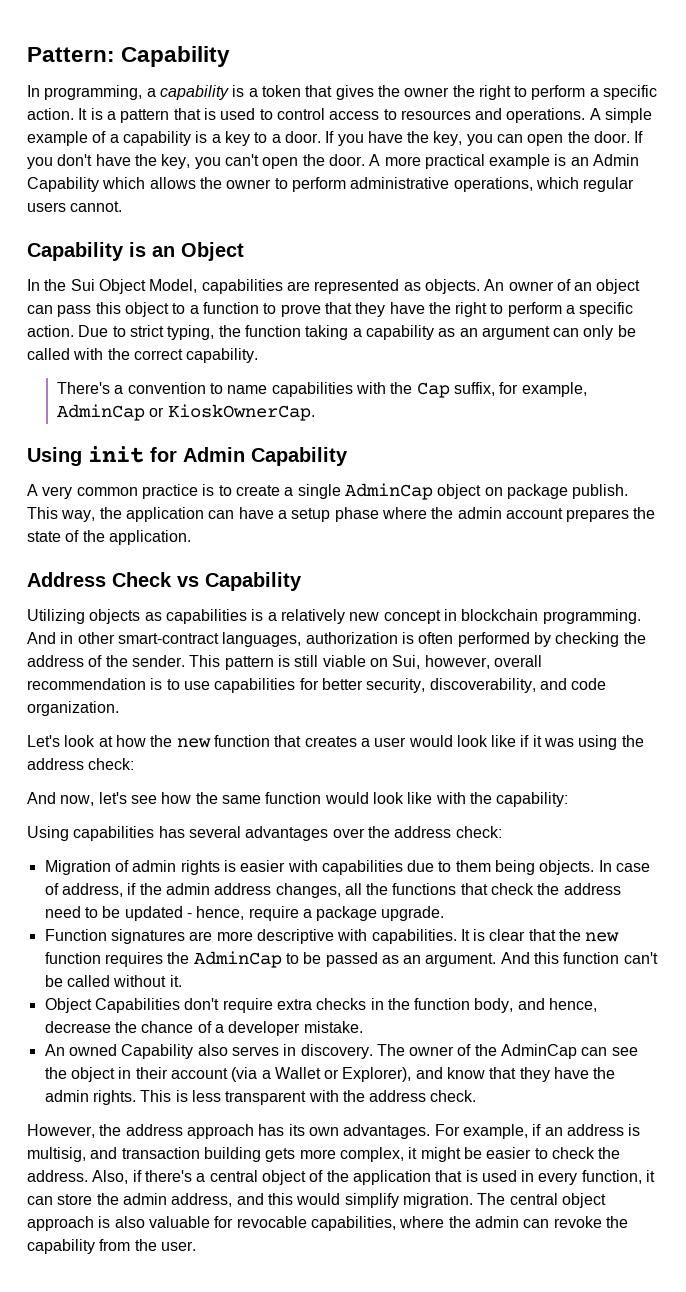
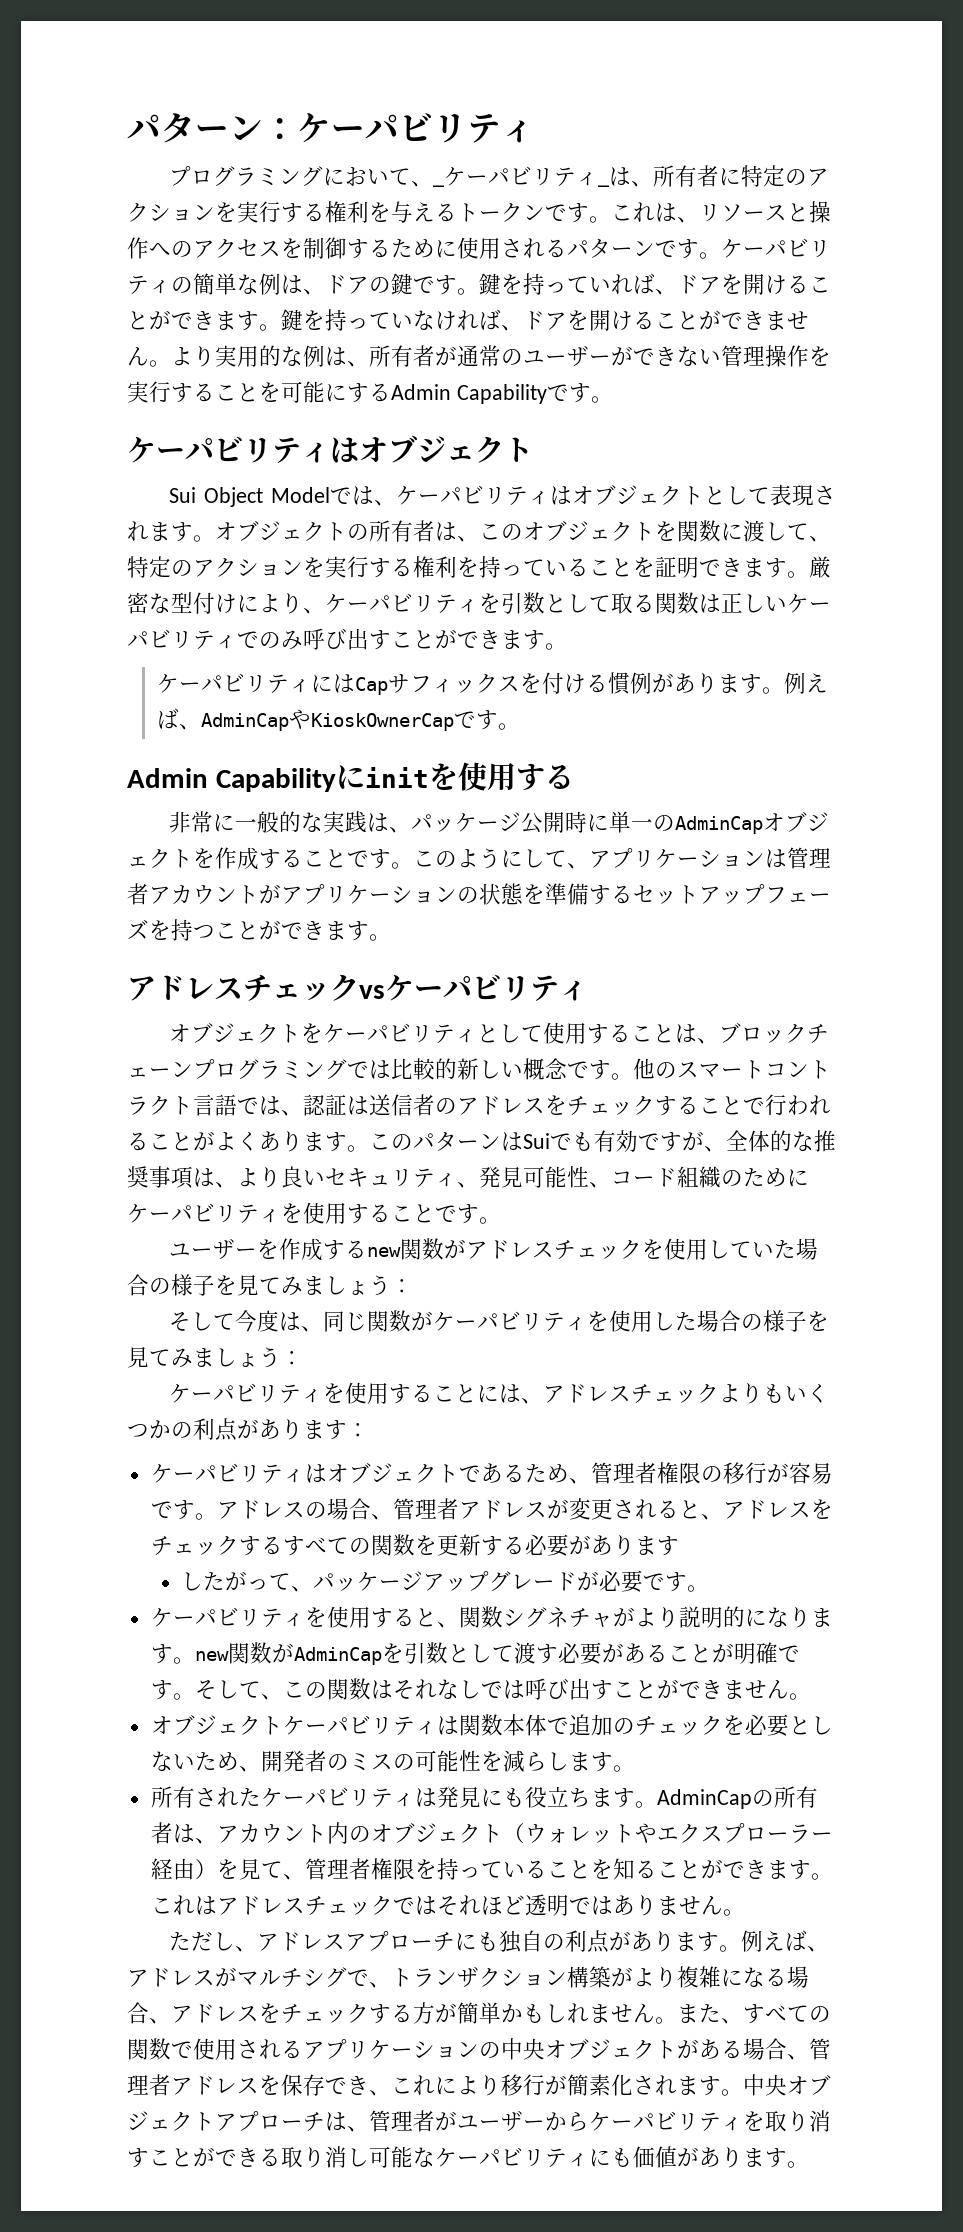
[27,46,231,67] [27,85,658,100] [27,108,653,123] [27,131,644,146] [27,154,640,169] [27,177,635,192] [27,201,123,212] [27,242,244,261] [27,279,641,294] [27,302,634,317] [27,325,636,340] [27,348,259,363] [57,382,587,398] [57,404,315,421] [27,446,348,466] [27,483,629,500] [27,507,656,522] [27,530,191,545] [27,572,302,591] [27,609,641,624] [27,632,646,647] [27,655,542,670] [27,678,607,693] [27,701,119,716] [27,735,644,750] [27,758,135,770] [27,792,569,807] [27,826,502,841] [44,860,651,875] [44,883,621,898] [44,906,445,921] [44,929,620,944] [44,951,658,968] [44,975,182,987] [44,998,598,1013] [44,1021,363,1036] [44,1044,638,1059] [44,1067,616,1082] [44,1090,477,1105] [27,1124,641,1139] [27,1147,621,1162] [27,1170,656,1185] [27,1193,606,1208] [27,1216,628,1231] [27,1239,196,1254] Pattern: Capability // In programming, a capability is a token that gives the owner the right to perform a specific action. It is a pattern that is used to control access to resources and operations. A simple example of a capability is a key to a door. If you have the key, you can open the door. If you don't have the key, you can't open the door. A more practical example is an Admin Capability which allows the owner to perform administrative operations, which regular users cannot. // Capability is an Object // In the Sui Object Model, capabilities are represented as objects. An owner of an object can pass this object to a function to prove that they have the right to perform a specific action. Due to strict typing, the function taking a capability as an argument can only be called with the correct capability. // There's a convention to name capabilities with the Cap suffix, for example, AdminCap or KioskOwnerCap. // Using init for Admin Capability // A very common practice is to create a single AdminCap object on package publish. This way, the application can have a setup phase where the admin account prepares the state of the application. // Address Check vs Capability // Utilizing objects as capabilities is a relatively new concept in blockchain programming. And in other smart-contract languages, authorization is often performed by checking the address of the sender. This pattern is still viable on Sui, however, overall recommendation is to use capabilities for better security, discoverability, and code organization. // Let's look at how the new function that creates a user would look like if it was using the address check: // And now, let's see how the same function would look like with the capability: // Using capabilities has several advantages over the address check: // Migration of admin rights is easier with capabilities due to them being objects. In case of address, if the admin address changes, all the functions that check the address need to be updated - hence, require a package upgrade. // Function signatures are more descriptive with capabilities. It is clear that the new function requires the AdminCap to be passed as an argument. And this function can't be called without it. // Object Capabilities don't require extra checks in the function body, and hence, decrease the chance of a developer mistake. // An owned Capability also serves in discovery. The owner of the AdminCap can see the object in their account (via a Wallet or Explorer), and know that they have the admin rights. This is less transparent with the address check. // However, the address approach has its own advantages. For example, if an address is multisig, and transaction building gets more complex, it might be easier to check the address. Also, if there's a central object of the application that is used in every function, it can store the admin address, and this would simplify migration. The central object approach is also valuable for revocable capabilities, where the admin can revoke the capability from the user. -> [127,113,535,143] [168,165,829,187] [127,201,831,223] [127,237,831,259] [127,273,831,295] [127,309,809,331] [127,345,831,367] [127,381,613,404] [127,435,533,463] [168,484,836,507] [127,520,831,542] [127,556,831,578] [127,592,831,614] [127,628,567,650] [157,672,829,695] [157,708,521,731] [127,762,574,792] [168,811,829,834] [127,847,831,870] [127,883,831,905] [127,919,391,941] [127,974,588,1001] [168,1022,829,1044] [127,1058,831,1080] [127,1094,831,1116] [127,1130,836,1152] [127,1166,809,1189] [127,1202,501,1224] [168,1238,818,1261] [127,1274,413,1296] [168,1310,829,1332] [127,1346,303,1368] [168,1382,829,1404] [127,1418,369,1441] [150,1462,833,1484] [150,1498,833,1520] [150,1534,679,1557] [180,1570,709,1593] [150,1606,833,1628] [150,1642,800,1665] [150,1678,811,1700] [150,1714,833,1737] [150,1750,635,1772] [150,1786,818,1809] [150,1822,833,1844] [150,1858,833,1880] [150,1894,745,1916] [168,1930,829,1953] [127,1966,809,1988] [127,2002,831,2024] [127,2038,831,2060] [127,2074,831,2096] [127,2110,831,2132] [127,2146,809,2168] パターン：ケーパビリティ // プログラミングにおいて、_ケーパビリティ_は、所有者に特定のアクションを実行する権利を与えるトークンです。これは、リソースと操作へのアクセスを制御するために使用されるパターンです。ケーパビリティの簡単な例は、ドアの鍵です。鍵を持っていれば、ドアを開けることができます。鍵を持っていなければ、ドアを開けることができません。より実用的な例は、所有者が通常のユーザーができない管理操作を実行することを可能にするAdmin Capabilityです。 // ケーパビリティはオブジェクト // Sui Object Modelでは、ケーパビリティはオブジェクトとして表現されます。オブジェクトの所有者は、このオブジェクトを関数に渡して、特定のアクションを実行する権利を持っていることを証明できます。厳密な型付けにより、ケーパビリティを引数として取る関数は正しいケーパビリティでのみ呼び出すことができます。 // ケーパビリティにはCapサフィックスを付ける慣例があります。例えば、AdminCapやKioskOwnerCapです。 // Admin Capabilityにinitを使用する // 非常に一般的な実践は、パッケージ公開時に単一のAdminCapオブジェクトを作成することです。このようにして、アプリケーションは管理者アカウントがアプリケーションの状態を準備するセットアップフェーズを持つことができます。 // アドレスチェックvsケーパビリティ // オブジェクトをケーパビリティとして使用することは、ブロックチェーンプログラミングでは比較的新しい概念です。他のスマートコントラクト言語では、認証は送信者のアドレスをチェックすることで行われることがよくあります。このパターンはSuiでも有効ですが、全体的な推奨事項は、より良いセキュリティ、発見可能性、コード組織のためにケーパビリティを使用することです。 // ユーザーを作成するnew関数がアドレスチェックを使用していた場合の様子を見てみましょう： // そして今度は、同じ関数がケーパビリティを使用した場合の様子を見てみましょう： // ケーパビリティを使用することには、アドレスチェックよりもいくつかの利点があります： // ケーパビリティはオブジェクトであるため、管理者権限の移行が容易です。アドレスの場合、管理者アドレスが変更されると、アドレスをチェックするすべての関数を更新する必要があります // したがって、パッケージアップグレードが必要です。 // ケーパビリティを使用すると、関数シグネチャがより説明的になります。new関数がAdminCapを引数として渡す必要があることが明確です。そして、この関数はそれなしでは呼び出すことができません。 // オブジェクトケーパビリティは関数本体で追加のチェックを必要としないため、開発者のミスの可能性を減らします。 // 所有されたケーパビリティは発見にも役立ちます。AdminCapの所有者は、アカウント内のオブジェクト（ウォレットやエクスプローラー経由）を見て、管理者権限を持っていることを知ることができます。これはアドレスチェックではそれほど透明ではありません。 // ただし、アドレスアプローチにも独自の利点があります。例えば、アドレスがマルチシグで、トランザクション構築がより複雑になる場合、アドレスをチェックする方が簡単かもしれません。また、すべての関数で使用されるアプリケーションの中央オブジェクトがある場合、管理者アドレスを保存でき、これにより移行が簡素化されます。中央オブジェクトアプローチは、管理者がユーザーからケーパビリティを取り消すことができる取り消し可能なケーパビリティにも価値があります。

